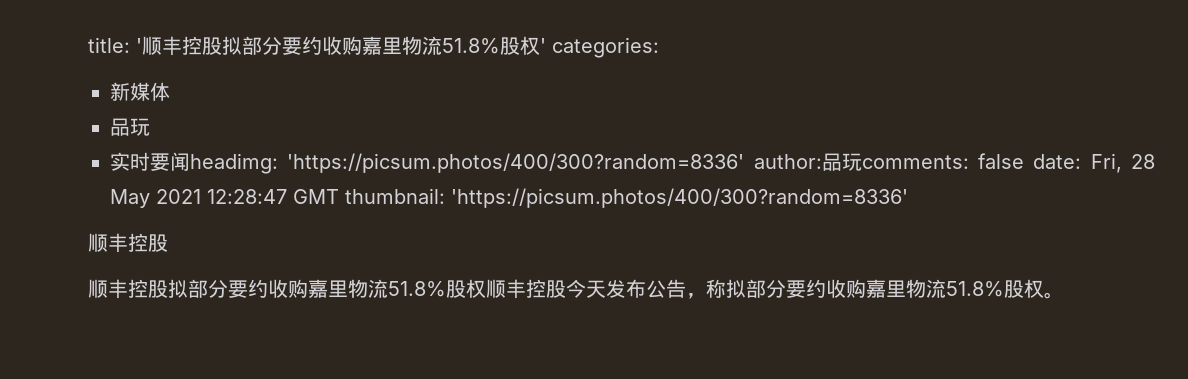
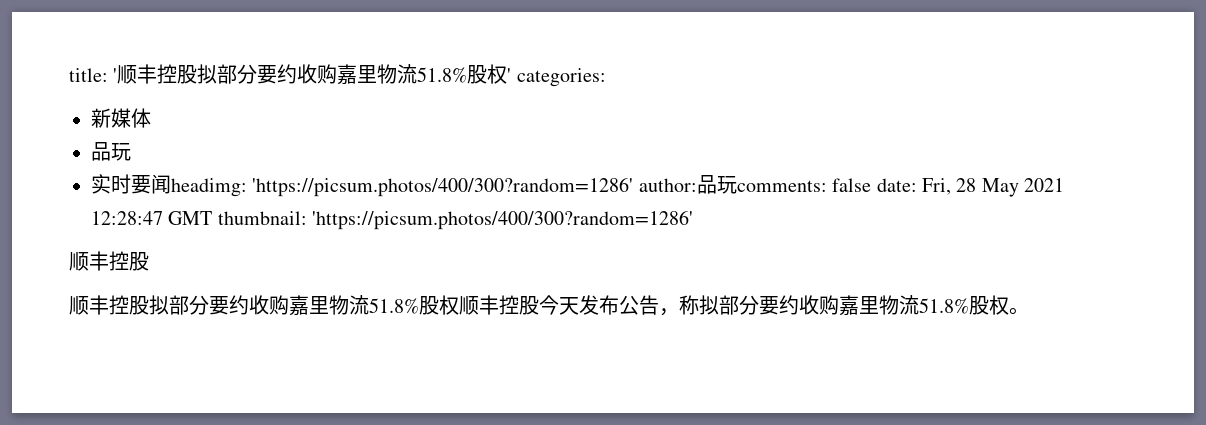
[287,153,745,173] 'https://picsum.photos/400/300?random=8336' -> [252,177,634,197] 'https://picsum.photos/400/300?random=1286'
[451,188,908,208] 'https://picsum.photos/400/300?random=8336' -> [312,210,694,230] 'https://picsum.photos/400/300?random=1286'

